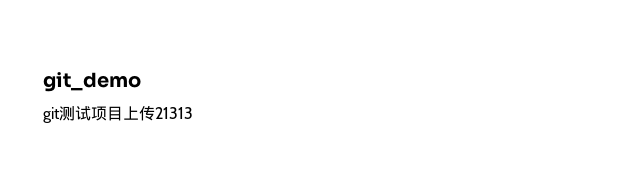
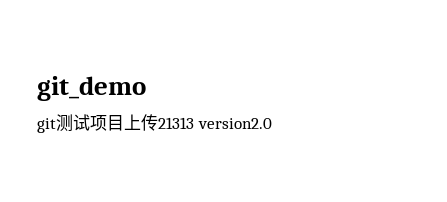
(193, 113) none -> [197,118,272,129] version2.0

